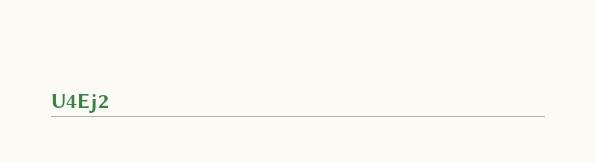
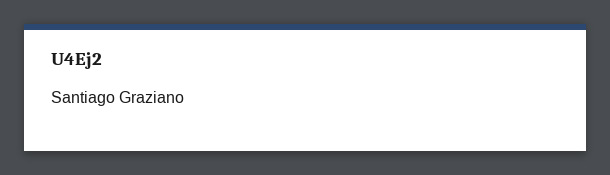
(109, 103) none -> [51,91,185,106] // Santiago Graziano

